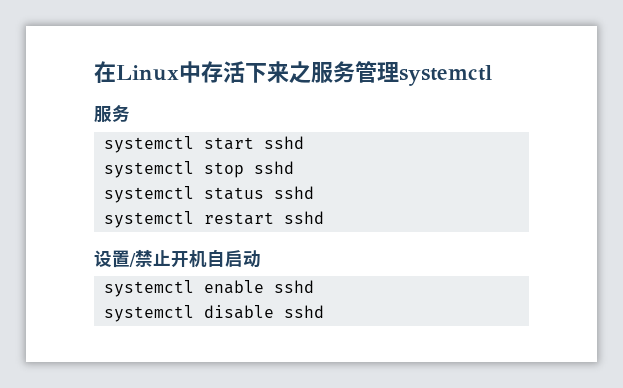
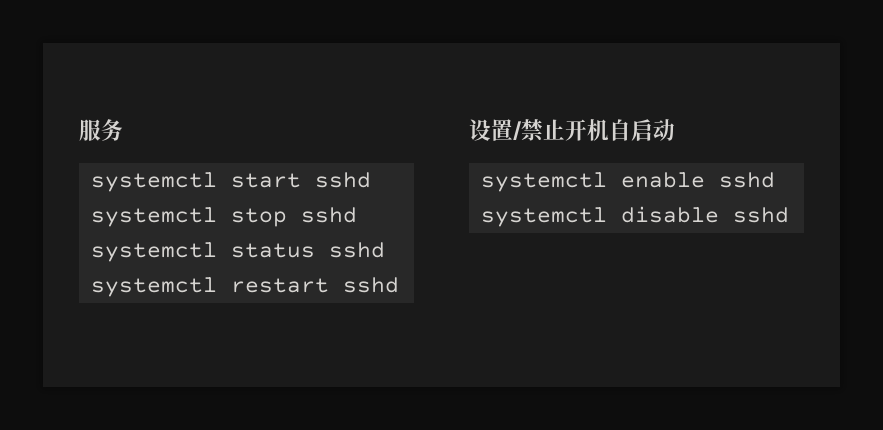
[94,61,492,86] 在Linux中存活下来之服务管理systemctl // -> (79, 130) none

